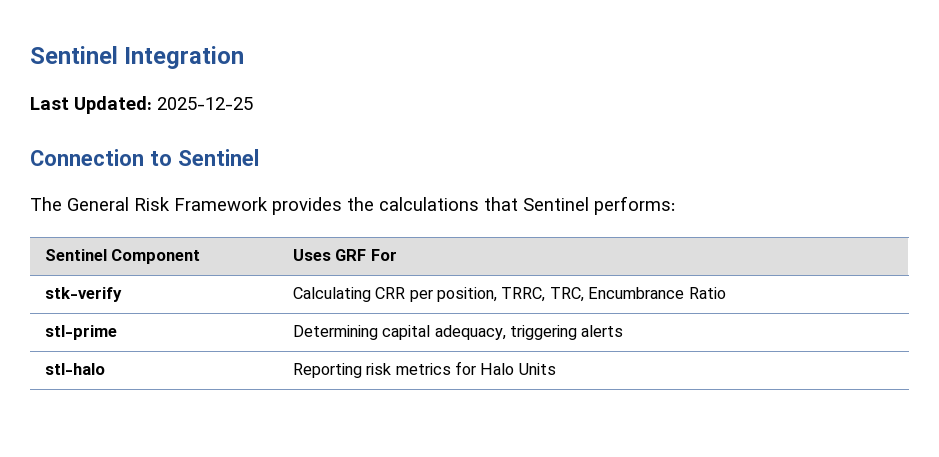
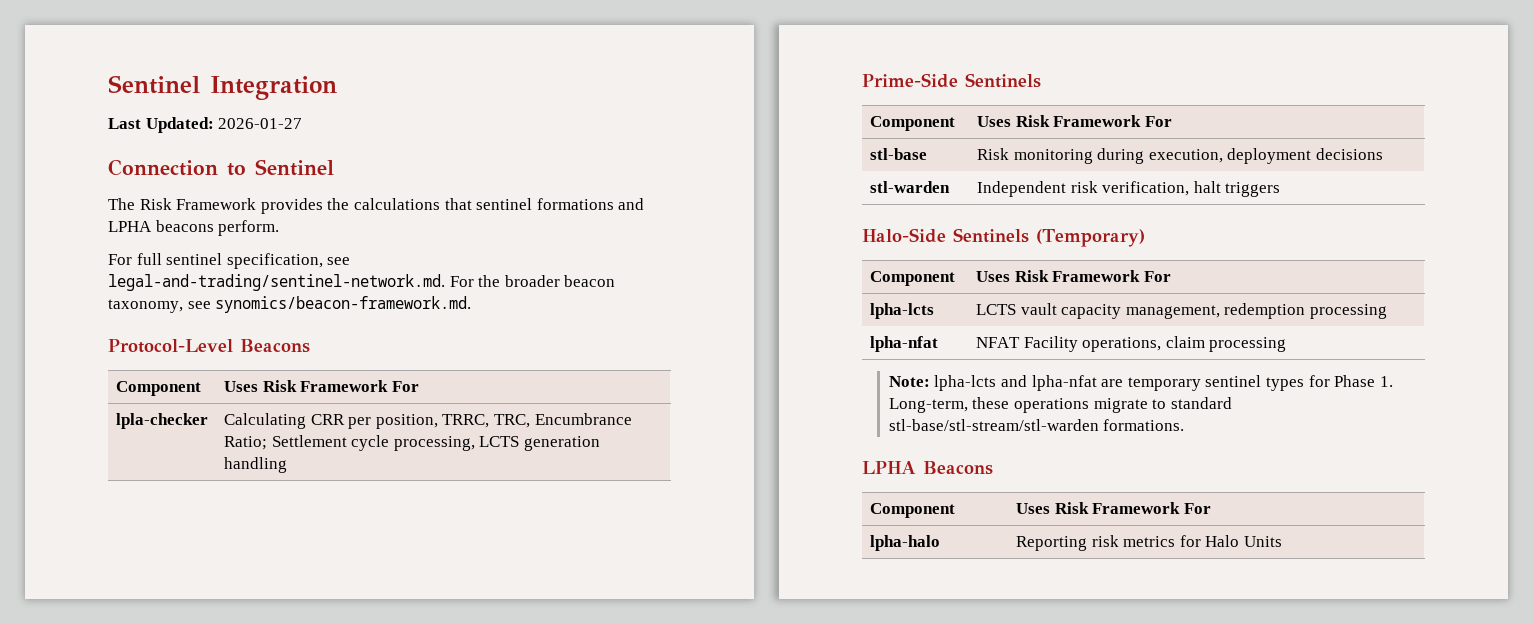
[157,97,253,110] 2025-12-25 -> [218,118,303,129] 2026-01-27
[67,197,129,211] General -> (135, 204) none
[523,196,675,215] [44,249,201,264] [292,249,397,261] [44,287,122,302] Sentinel performs: // Sentinel Component | Uses GRF For // stk-verify -> [476,198,645,210] [108,220,280,236] [108,253,351,269] [108,274,616,291] [108,296,472,313] [108,339,310,353] [115,381,201,396] [223,380,419,392] [115,413,208,429] sentinel formations and LPHA beacons perform. // For full sentinel specification, see legal-and-trading/sentinel-network.md. For the broader beacon taxonomy, see synomics/beacon-framework.md. // Protocol-Level Beacons // Component | Uses Risk Framework For // lpla-checker
[688,287,726,299] [44,325,117,340] [292,325,624,340] [44,363,105,375] Ratio // stl-prime | Determining capital adequacy, triggering alerts // stl-halo -> [223,435,600,451] [223,457,287,473] [862,73,1041,88] [869,116,955,131] [976,115,1172,127] [869,148,927,160] [976,148,1383,164] [869,181,950,193] [976,181,1281,197] [862,228,1145,247] [869,271,955,286] [975,270,1171,282] [869,303,934,319] [975,303,1387,319] [869,336,938,352] [975,336,1287,352] [888,375,1393,391] [888,397,1232,413] [888,419,1185,431] [862,461,993,475] [869,503,955,518] [1015,502,1211,514] [869,535,940,551] Ratio; Settlement cycle processing, LCTS generation handling // Prime-Side Sentinels // Component | Uses Risk Framework For // stl-base | Risk monitoring during execution, deployment decisions // stl-warden | Independent risk verification, halt triggers // Halo-Side Sentinels (Temporary) // Component | Uses Risk Framework For // lpha-lcts | LCTS vault capacity management, redemption processing // lpha-nfat | NFAT Facility operations, claim processing // Note: lpha-lcts and lpha-nfat are temporary sentinel types for Phase 1. Long-term, these operations migrate to standard stl-base/stl-stream/stl-warden formations. // LPHA Beacons // Component | Uses Risk Framework For // lpha-halo

